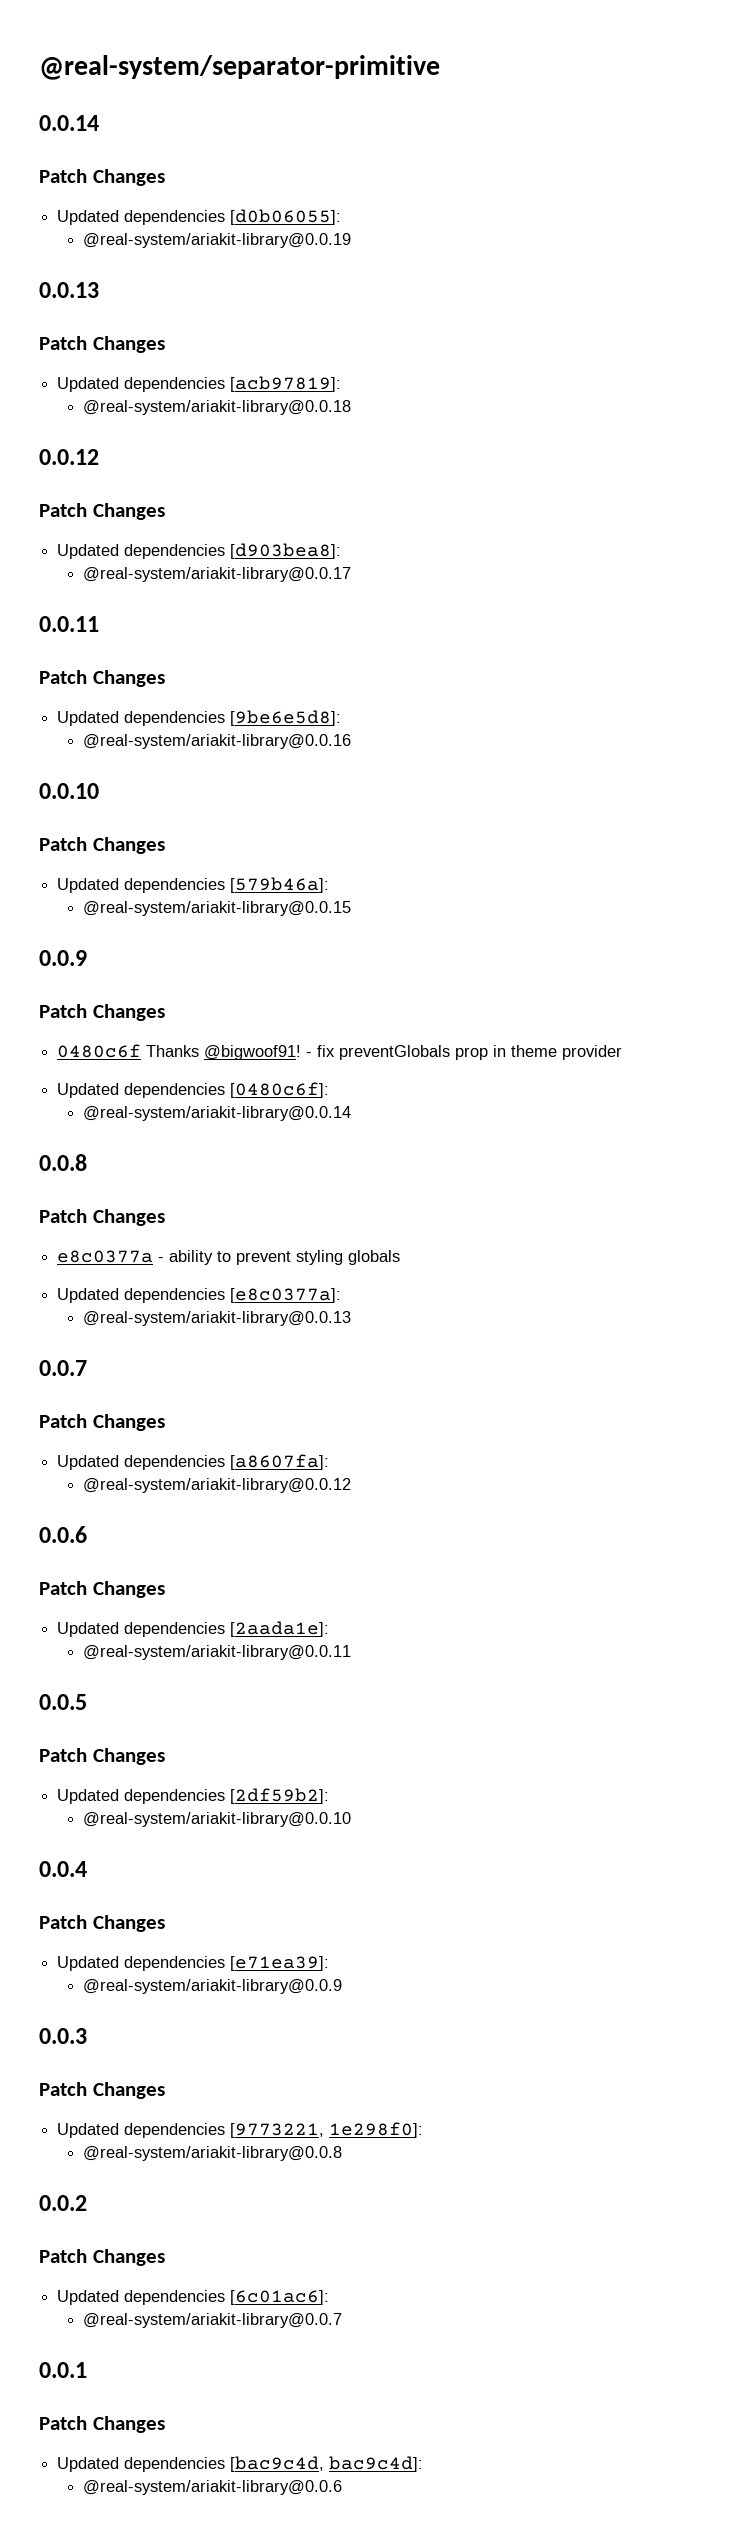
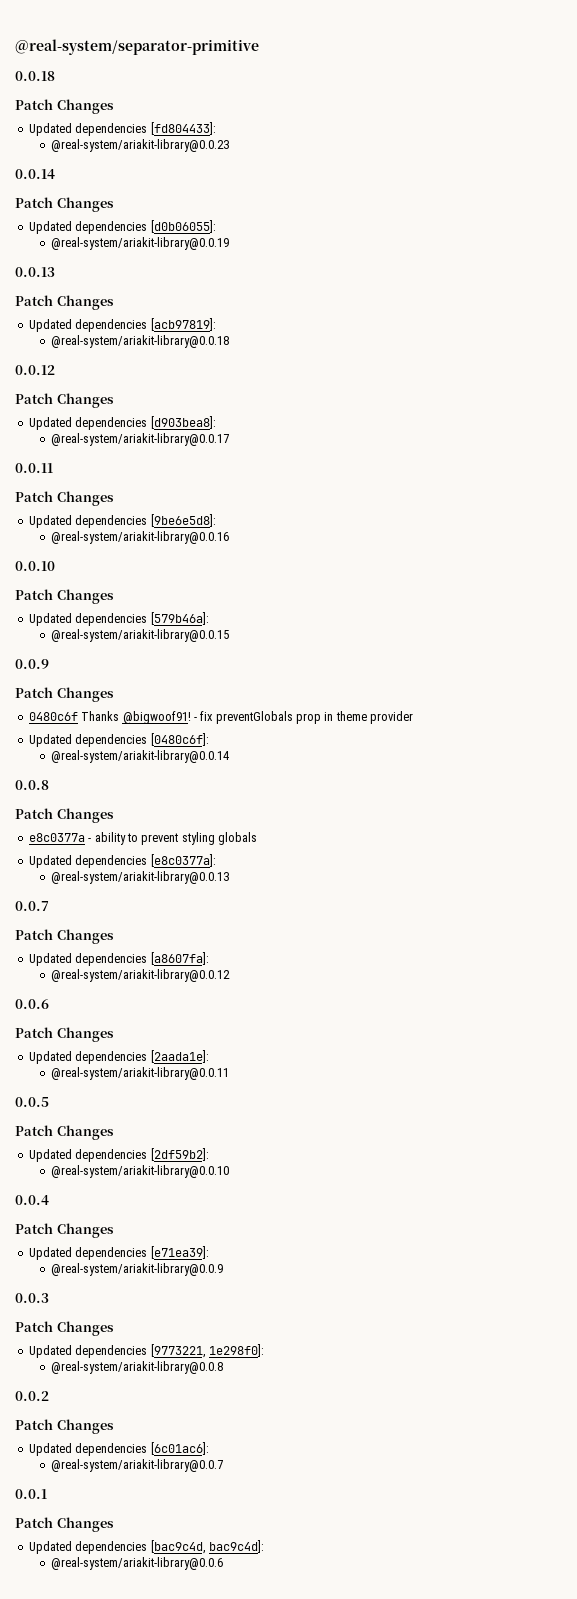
(440, 67) none -> [15,71,55,81] [15,99,114,114] [28,122,216,136] [51,139,230,152] // 0.0.18 // Patch Changes // Updated dependencies [fd804433]: // @real-system/ariakit-library@0.0.23

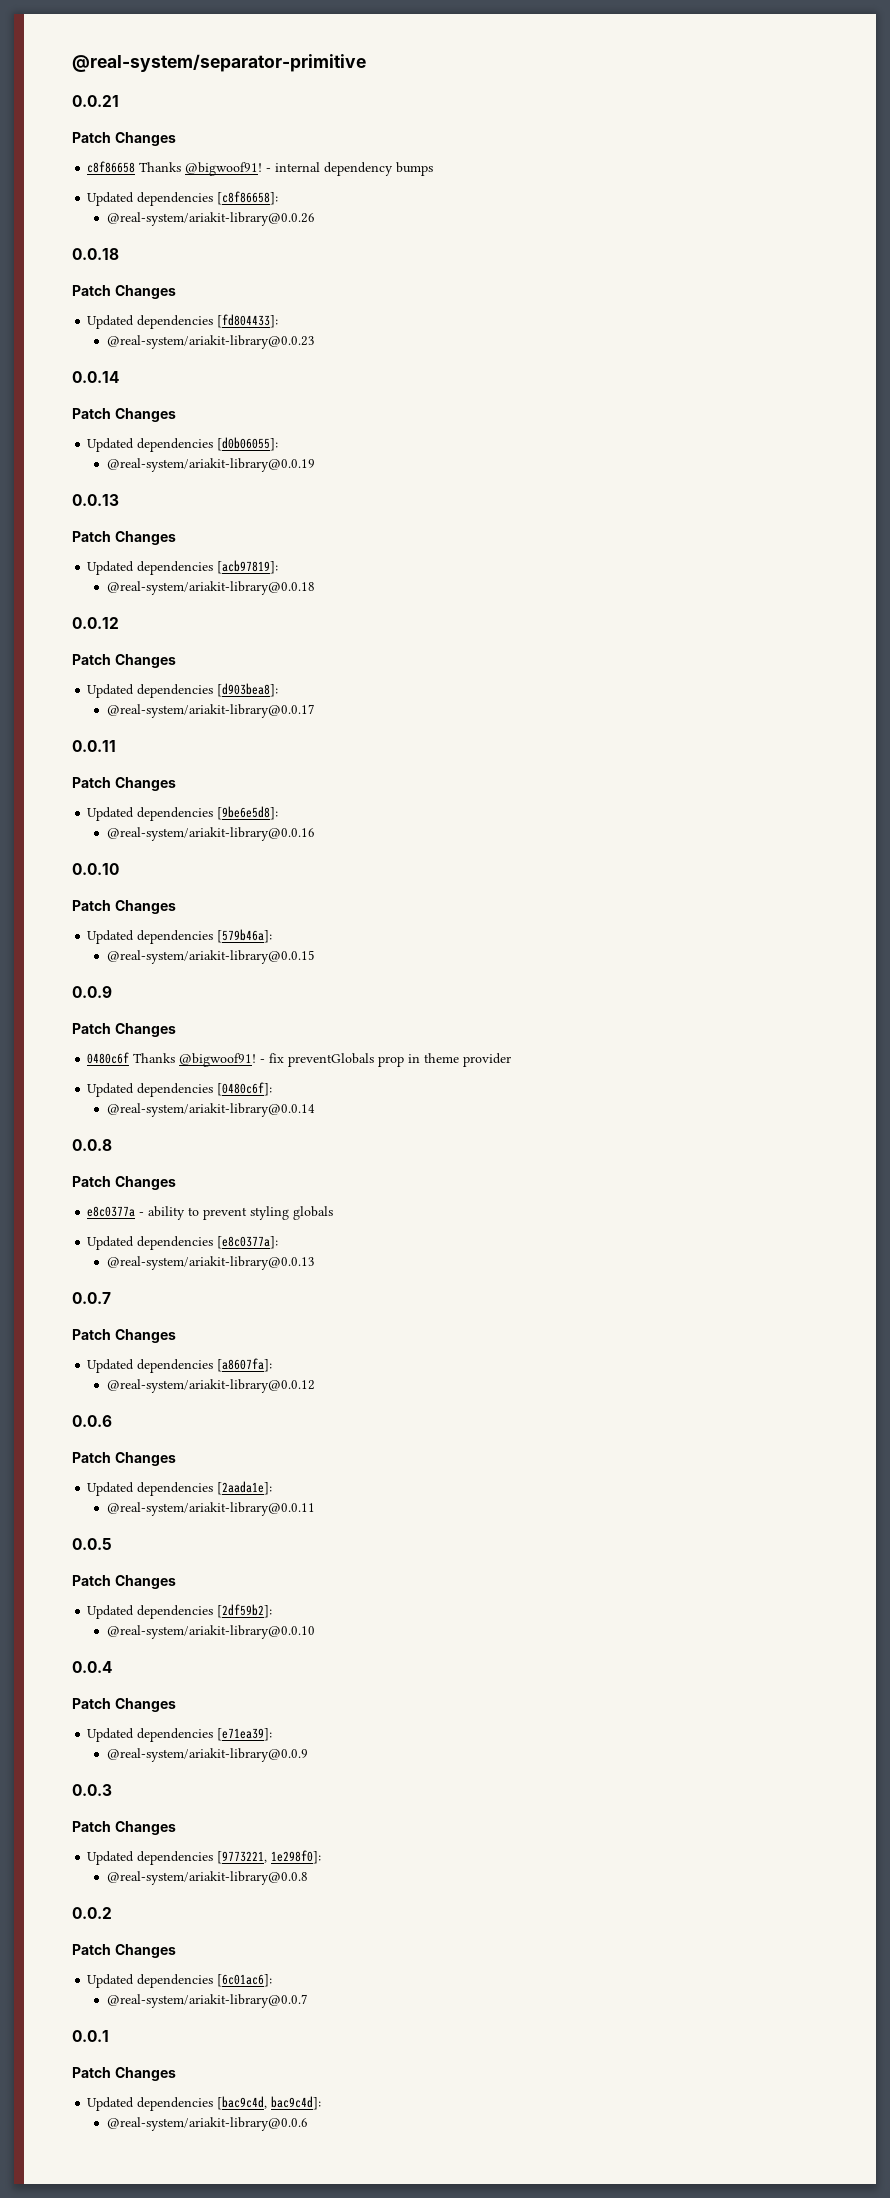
(259, 47) none -> [72,95,119,107] [72,132,176,146] [87,161,434,176] [87,191,279,206] [106,212,315,226] // 0.0.21 // Patch Changes // c8f86658 Thanks @bigwoof91! - internal dependency bumps // Updated dependencies [c8f86658]: // @real-system/ariakit-library@0.0.26

